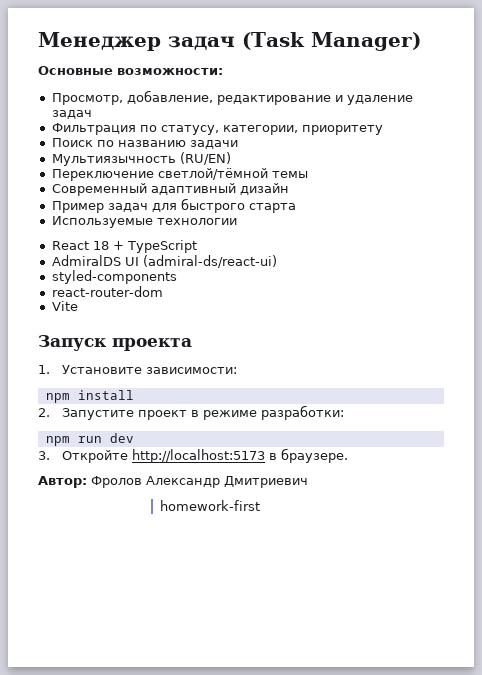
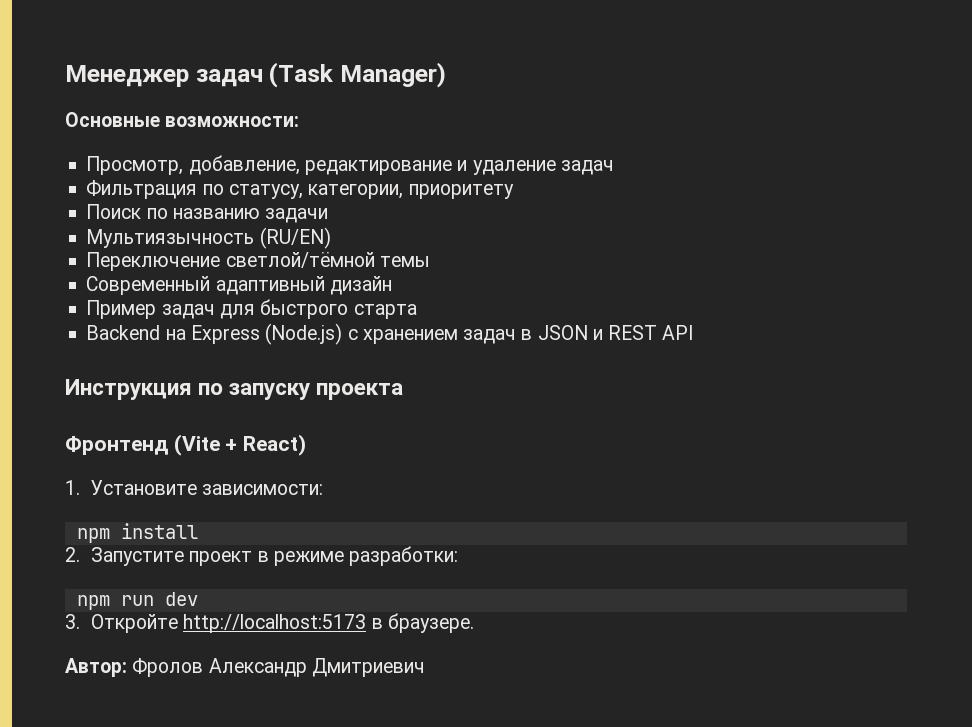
[51,216,237,228] [51,240,197,253] [51,255,277,268] [51,270,177,284] [51,286,163,297] [51,301,78,311] [38,335,192,351] Используемые технологии // React 18 + TypeScript // AdmiralDS UI (admiral-ds/react-ui) // styled-components // react-router-dom // Vite // Запуск проекта -> [86,323,694,345] [65,379,404,400] [65,434,307,456] Backend на Express (Node.js) с хранением задач в JSON и REST API // Инструкция по запуску проекта // Фронтенд (Vite + React)
[159,500,260,511] // homework-first -> (425, 667) none

